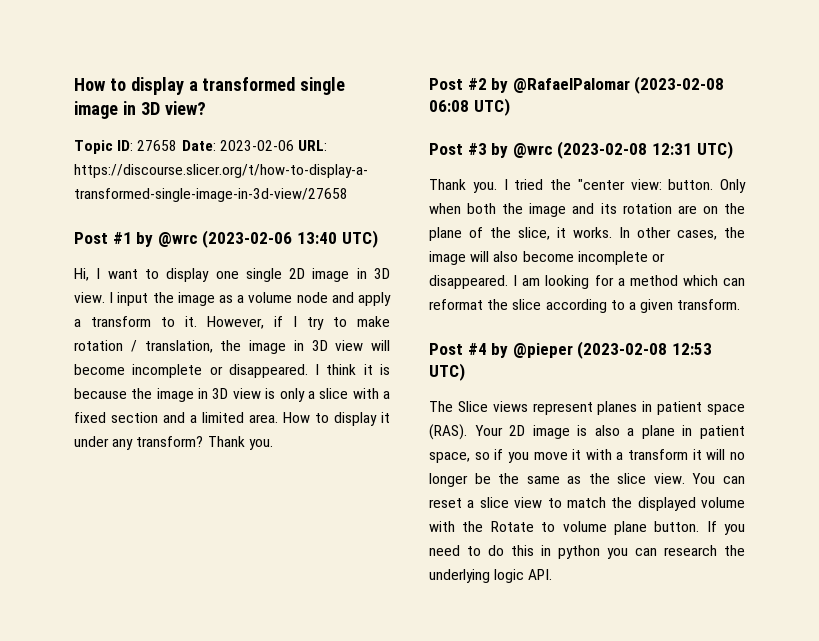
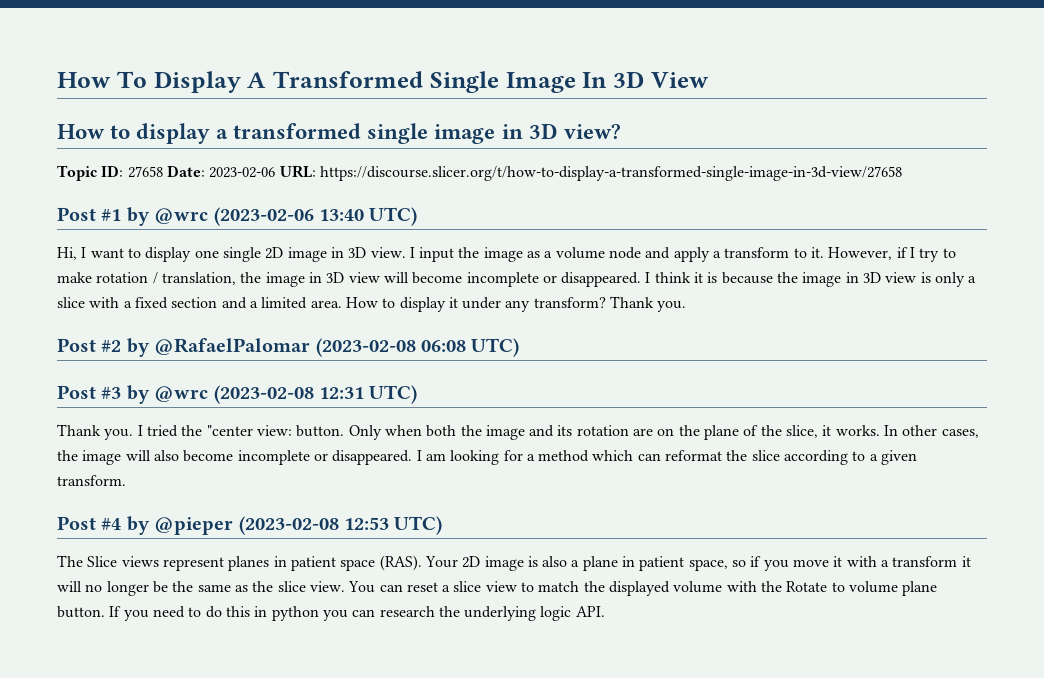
[74,78,106,91] How -> [57,71,709,93] [57,124,105,139] How To Display A Transformed Single Image In 3D View // How

